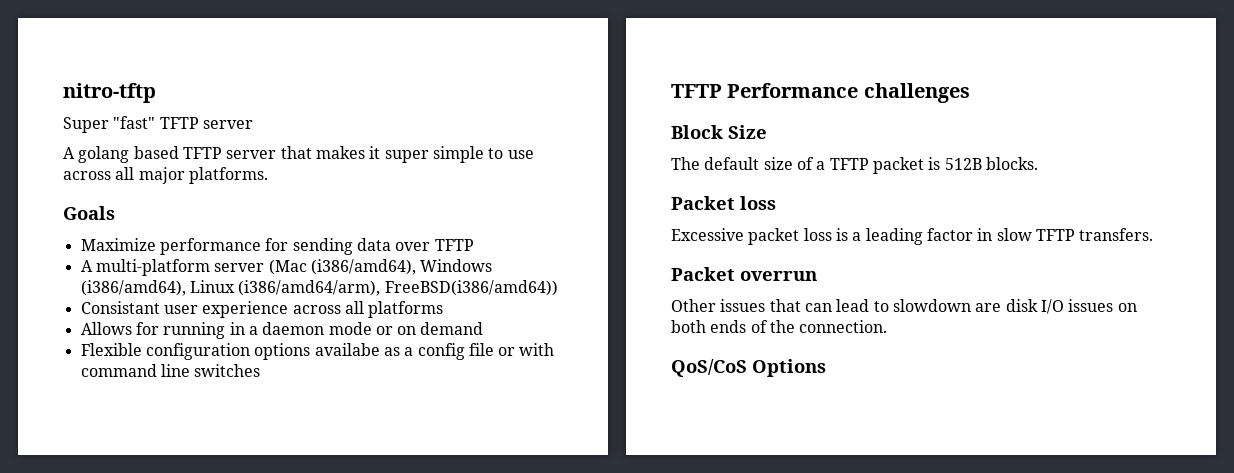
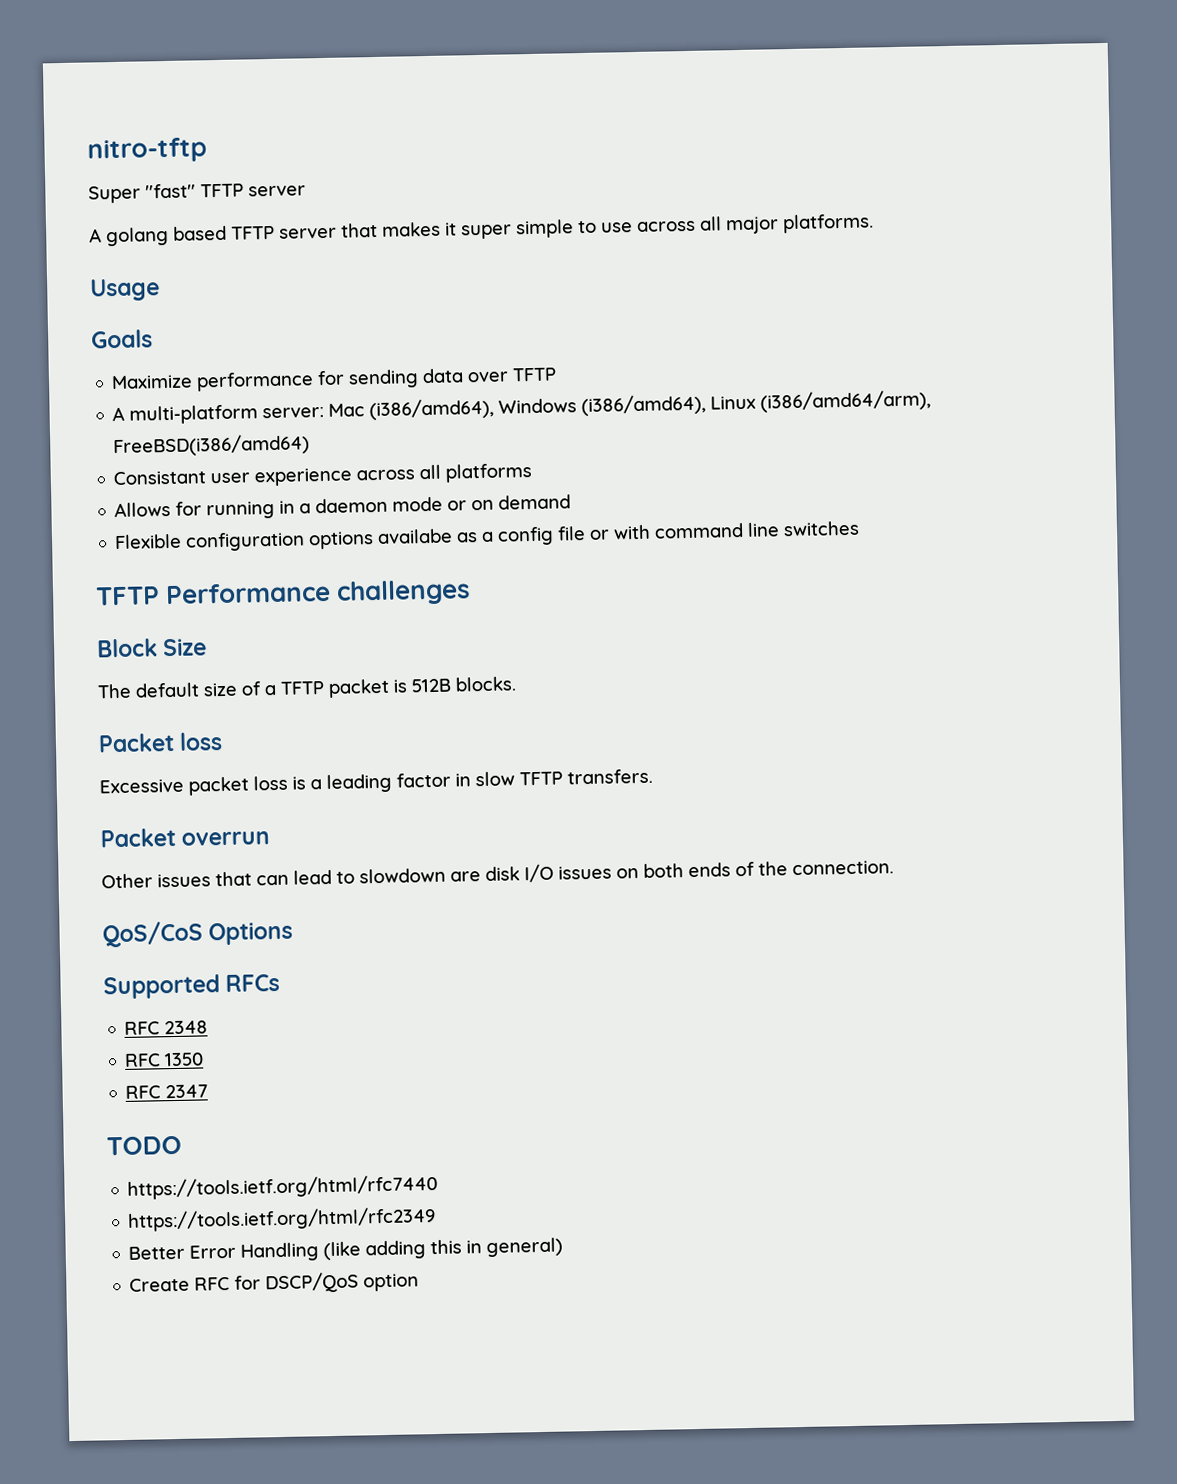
(268, 175) none -> [90,278,160,302] // Usage
[214,259,307,275] server (Mac -> [262,403,366,419] server: Mac
[384,280,558,296] FreeBSD(i386/amd64)) -> [113,433,311,458] FreeBSD(i386/amd64)
(826, 368) none -> [103,973,281,1000] [124,1020,209,1035] [124,1052,205,1067] [125,1084,209,1099] [106,1135,182,1156] [127,1173,439,1200] [127,1206,437,1232] [128,1237,564,1262] [129,1271,420,1294] // Supported RFCs // RFC 2348 // RFC 1350 // RFC 2347 // TODO // https://tools.ietf.org/html/rfc7440 // https://tools.ietf.org/html/rfc2349 // Better Error Handling (like adding this in general) // Create RFC for DSCP/QoS option

